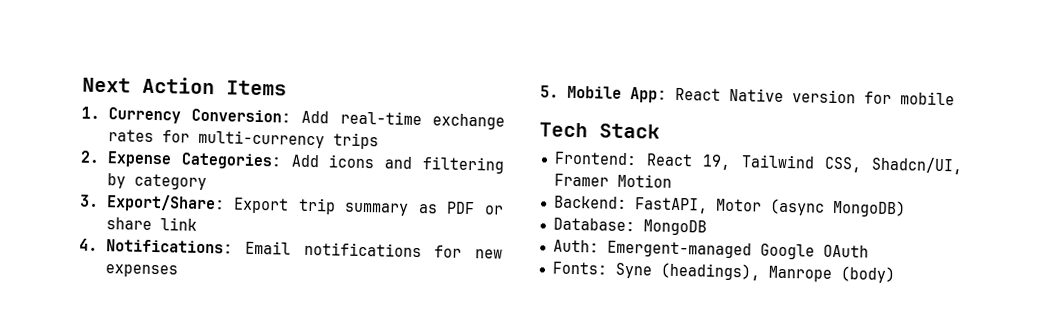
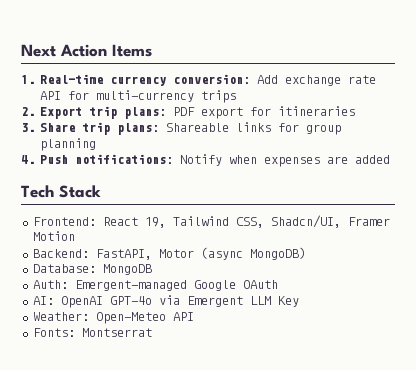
[107,107,505,130] [107,129,379,150] [80,150,505,174] [106,173,207,191] [80,194,504,216] [105,217,197,231] [79,238,504,259] [104,264,178,278] [540,85,955,106] Currency Conversion: Add real-time exchange rates for multi-currency trips // 2. Expense Categories: Add icons and filtering by category // 3. Export/Share: Export trip summary as PDF or share link // 4. Notifications: Email notifications for new expenses // 5. Mobile App: React Native version for mobile -> [40,74,377,86] [40,90,237,103] [21,106,356,119] [21,122,342,135] [40,138,97,151] [21,154,391,167] Real-time currency conversion: Add exchange rate API for multi-currency trips // 2. Export trip plans: PDF export for itineraries // 3. Share trip plans: Shareable links for group planning // 4. Push notifications: Notify when expenses are added
[551,261,896,284] Fonts: Syne (headings), Manrope (body) -> [32,295,299,308] [32,312,194,324] [32,328,152,337] AI: OpenAI GPT-4o via Emergent LLM Key // Weather: Open-Meteo API // Fonts: Montserrat

